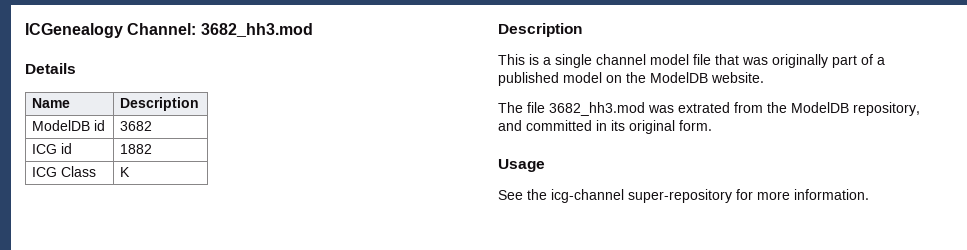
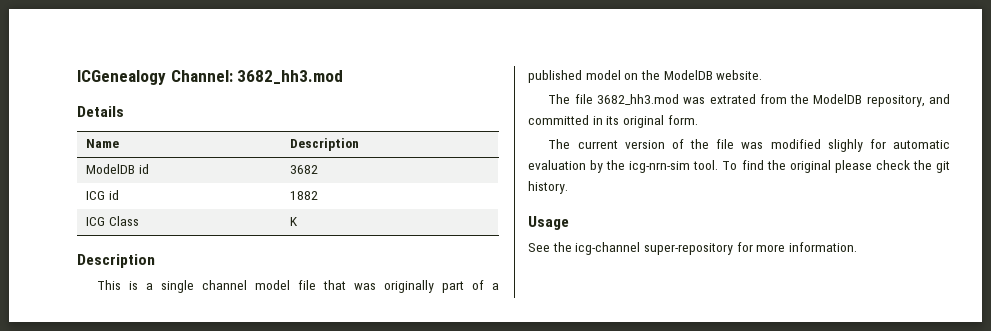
(712, 125) none -> [548,139,950,152] [528,160,950,173] [528,181,568,194] // The current version of the file was modified slighly for automatic evaluation by the icg-nrn-sim tool. To find the original please check the git history.

